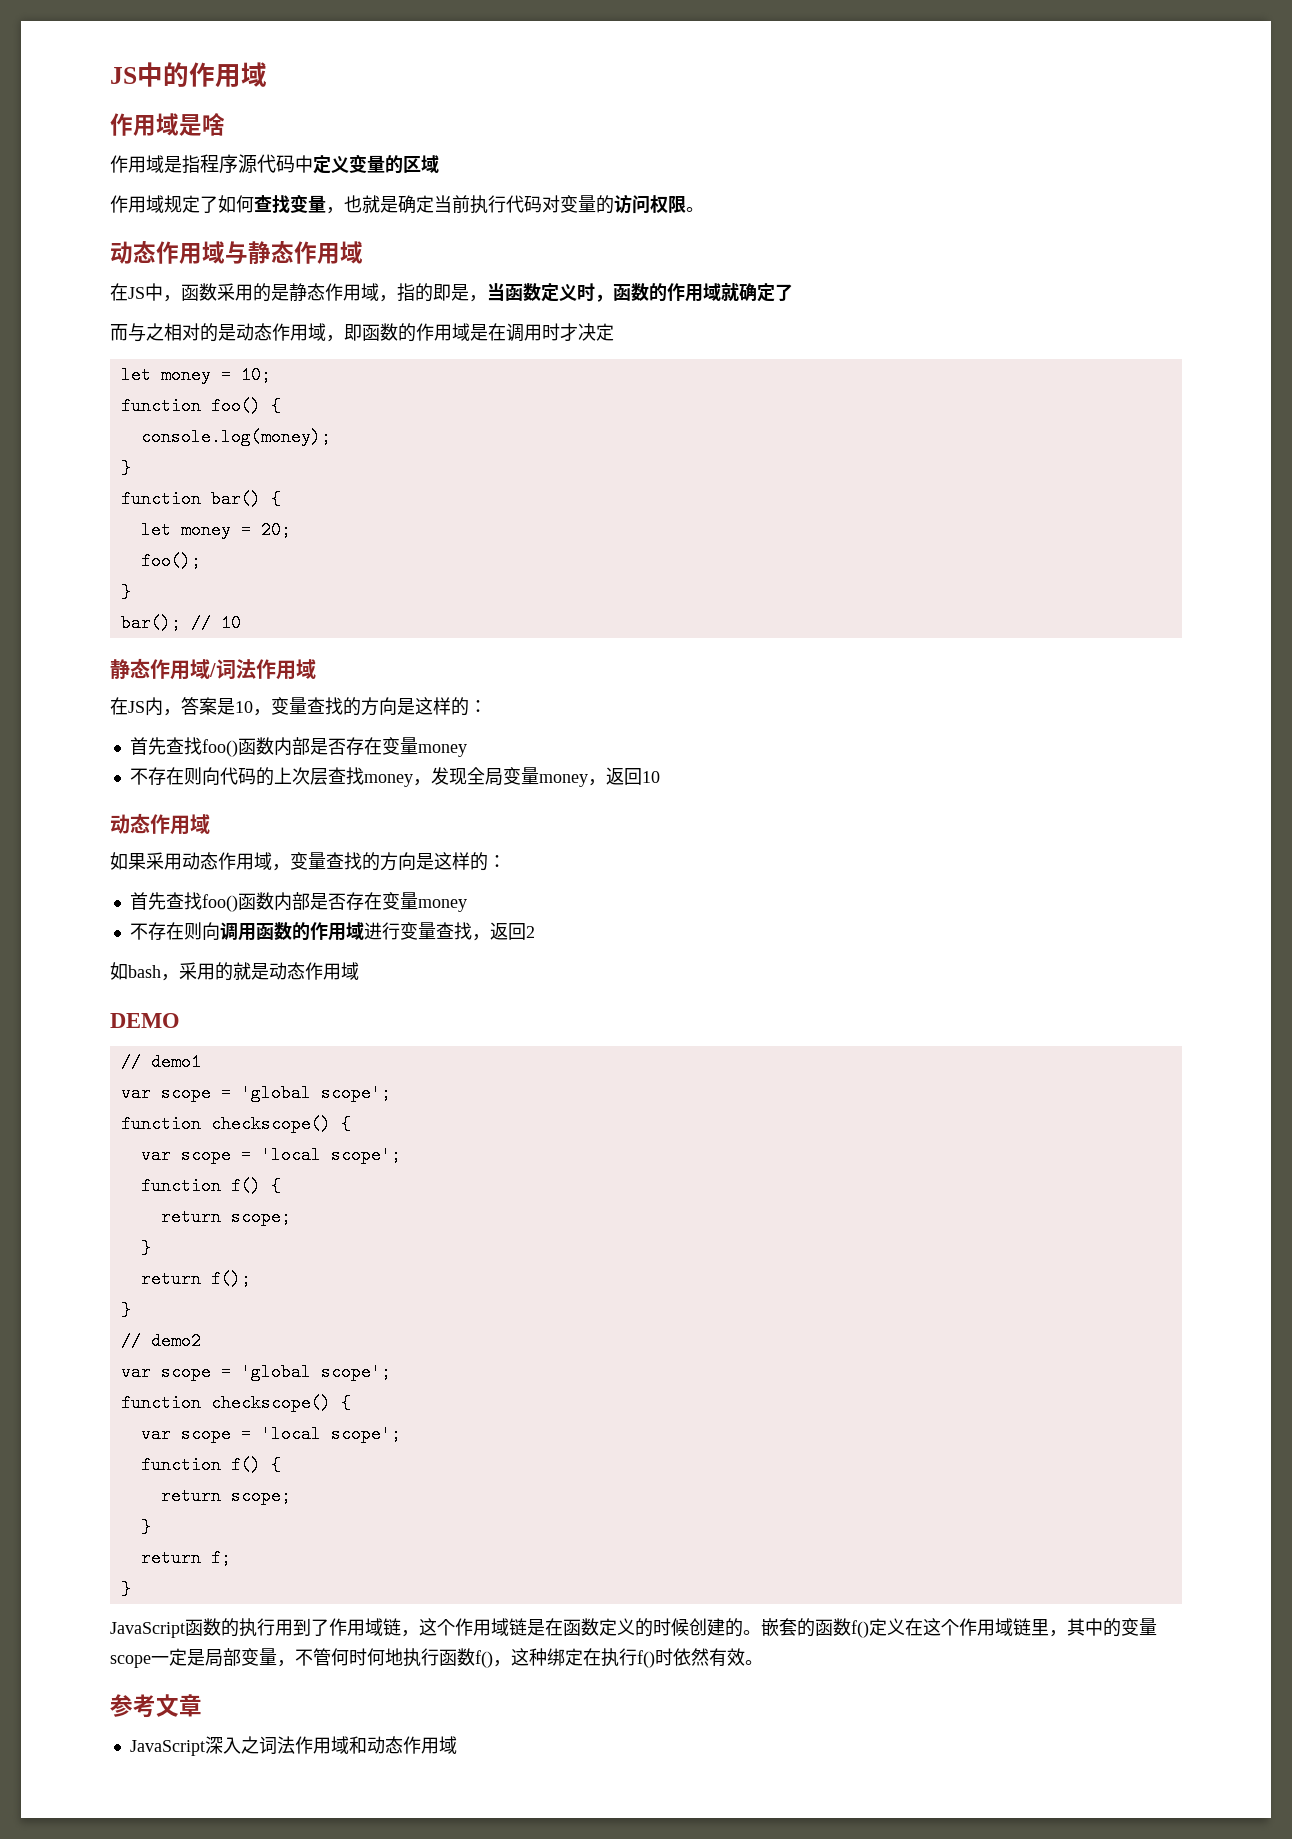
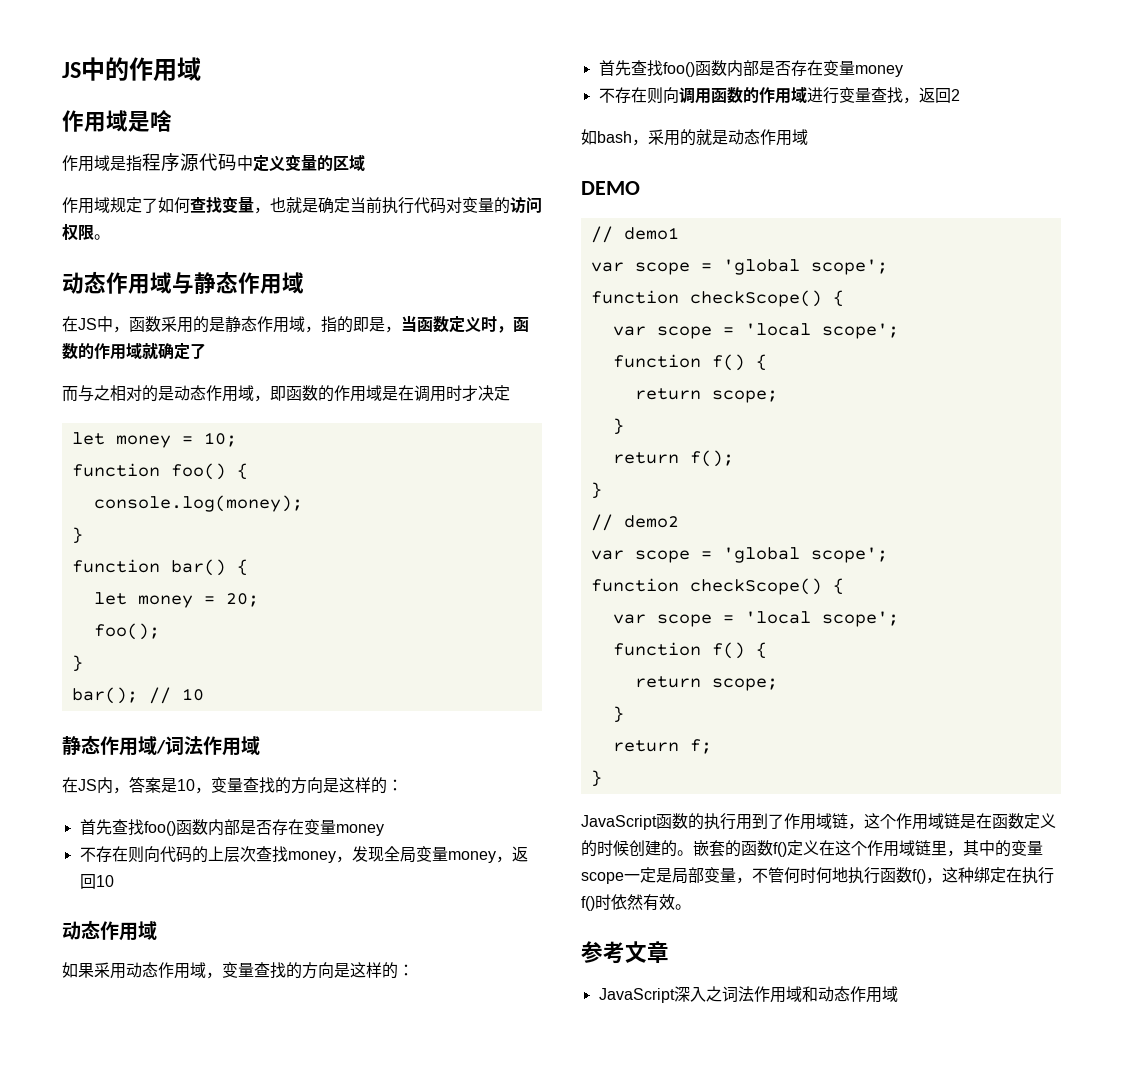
[291,767,328,785] 次层 -> [223,846,256,862] 层次
[210,1115,331,1133] checkscope() -> [689,290,822,307] checkScope()
[210,1394,331,1412] checkscope() -> [689,578,822,595] checkScope()

